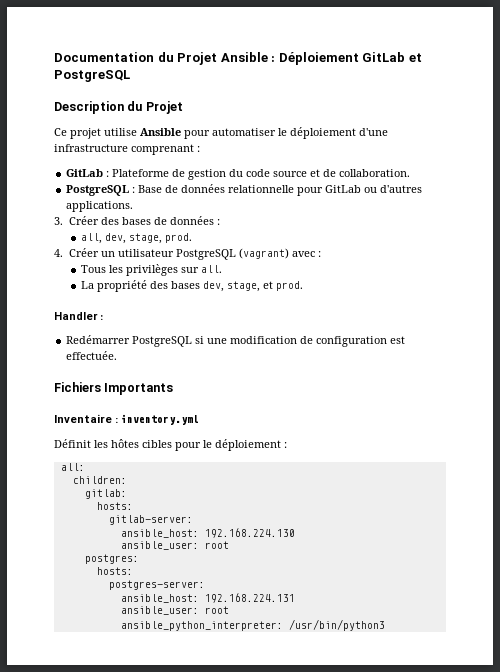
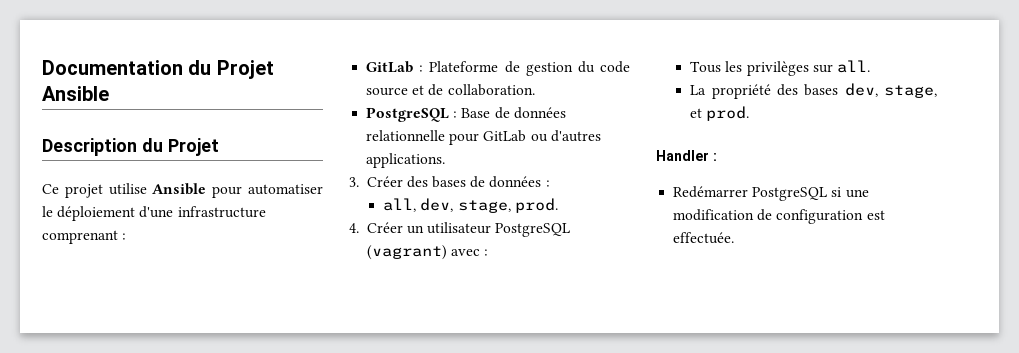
[271,52,422,65] [54,70,130,82] : Déploiement GitLab et PostgreSQL -> (109, 93) none
[54,382,174,395] [54,414,200,425] [54,439,287,451] [60,463,85,471] [72,476,127,484] [84,489,127,499] [96,502,133,510] [108,515,193,525] [120,528,295,538] [120,541,229,550] [84,554,139,564] [96,567,133,575] [108,580,205,590] [120,593,295,603] [120,606,229,615] [120,619,385,631] // Fichiers Importants // Inventaire : inventory.yml // Définit les hôtes cibles pour le déploiement : // all: // children: // gitlab: // hosts: // gitlab-server: // ansible_host: 192.168.224.130 // ansible_user: root // postgres: // hosts: // postgres-server: // ansible_host: 192.168.224.131 // ansible_user: root // ansible_python_interpreter: /usr/bin/python3 -> (735, 238) none

